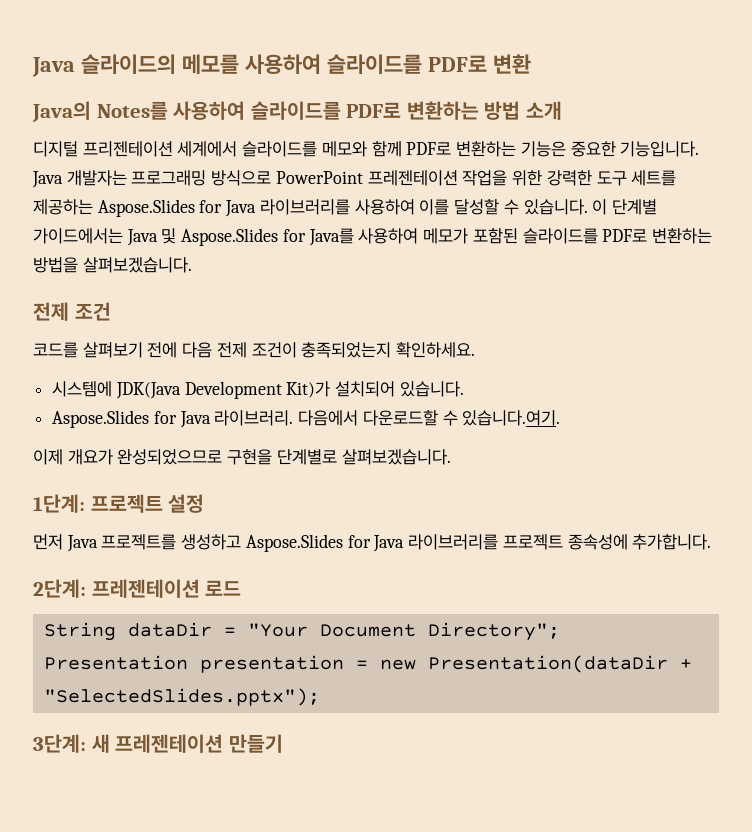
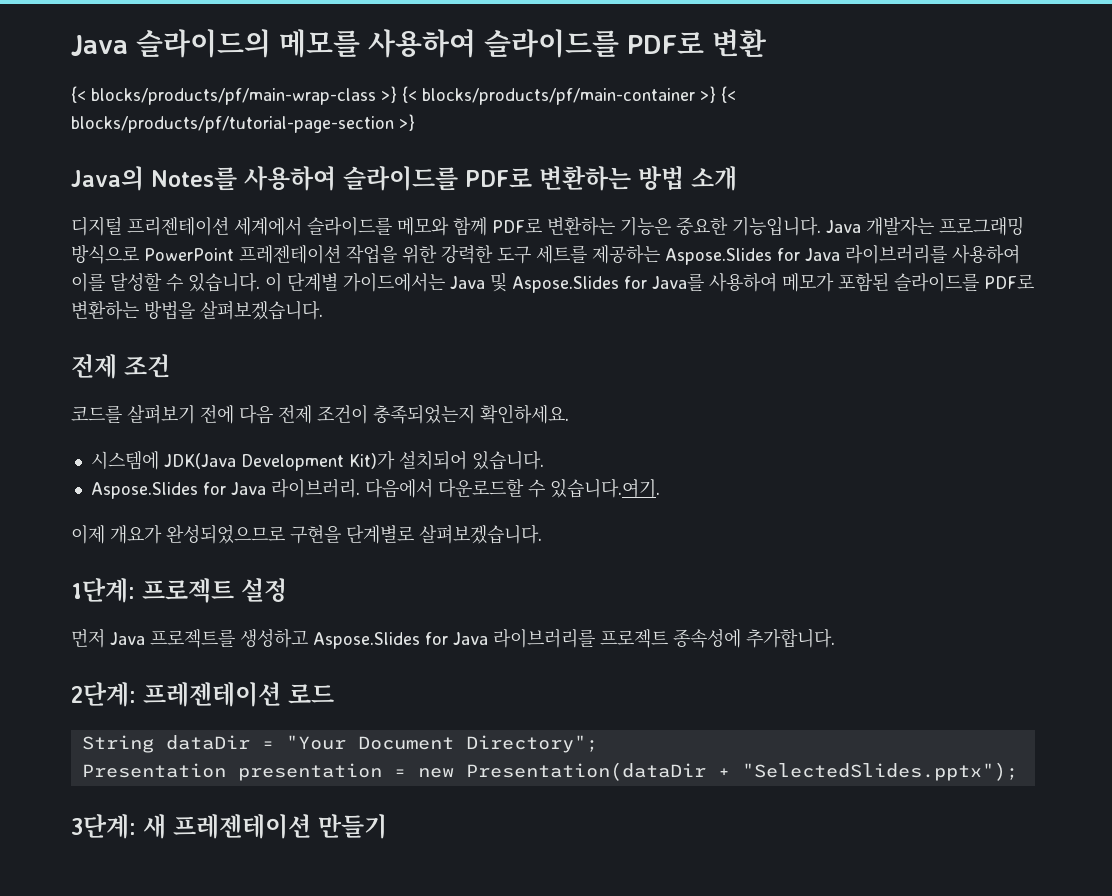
(531, 64) none -> [71,86,736,105] [71,114,415,133] // {< blocks/products/pf/main-wrap-class >} {< blocks/products/pf/main-container >} {< blocks/products/pf/tutorial-page-section >}

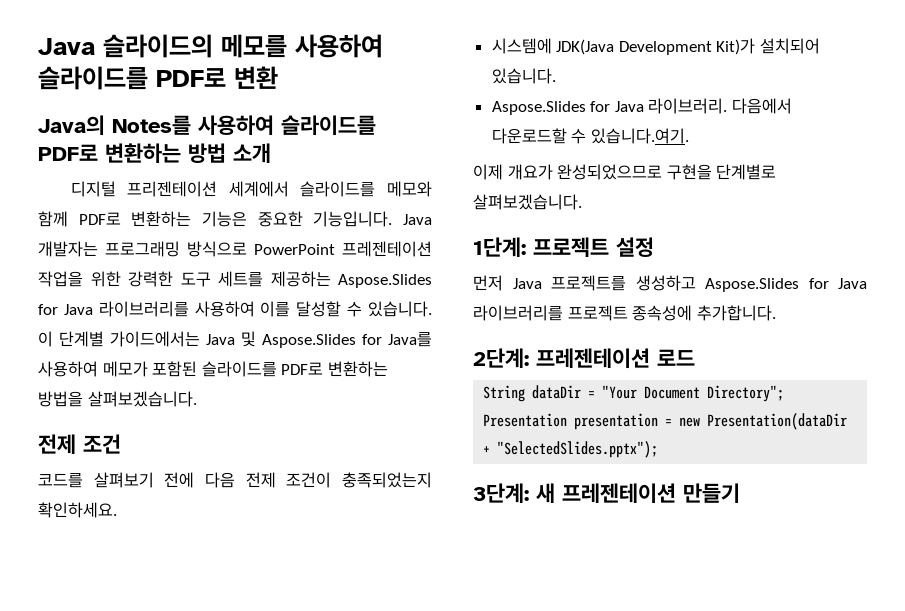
[71,86,736,105] [71,114,415,133] // {< blocks/products/pf/main-wrap-class >} {< blocks/products/pf/main-container >} {< blocks/products/pf/tutorial-page-section >} -> (278, 77) none

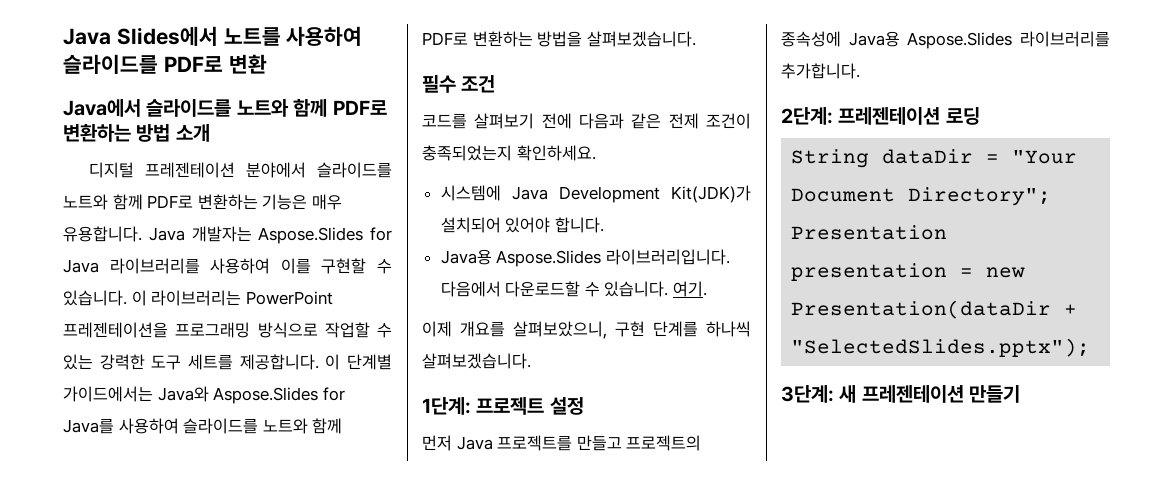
[38,34,287,58] Java 슬라이드의 메모를 -> [63,26,281,46] Java Slides에서 노트를
[38,115,376,136] Java의 Notes를 사용하여 슬라이드를 -> [63,98,328,117] Java에서 슬라이드를 노트와 함께
[127,181,432,197] [38,211,432,227] [38,241,432,257] [38,271,331,287] 프리젠테이션 세계에서 슬라이드를 메모와 함께 PDF로 변환하는 기능은 중요한 기능입니다. Java 개발자는 프로그래밍 방식으로 PowerPoint 프레젠테이션 작업을 위한 강력한 도구 세트를 제공하는 -> [144,162,392,178] [63,194,342,210] [63,226,252,242] 프레젠테이션 분야에서 슬라이드를 노트와 함께 PDF로 변환하는 기능은 매우 유용합니다. Java 개발자는
[296,301,342,317] 달성할 -> [321,258,367,274] 구현할
[59,331,256,347] 단계별 가이드에서는 Java 및 -> [151,290,333,306] [63,322,392,338] [63,354,392,370] [63,386,209,402] 라이브러리는 PowerPoint 프레젠테이션을 프로그래밍 방식으로 작업할 수 있는 강력한 도구 세트를 제공합니다. 이 단계별 가이드에서는 Java와
[102,361,277,377] 메모가 포함된 슬라이드를 -> [183,418,343,434] 슬라이드를 노트와 함께
[38,434,76,454] 전제 -> [422,75,456,93] 필수
[204,472,235,488] 다음 -> [579,113,662,129] 다음과 같은
[556,38,821,55] [491,68,556,84] [491,98,728,115] JDK(Java Development Kit)가 설치되어 있습니다. // Aspose.Slides for Java 라이브러리. -> [511,185,751,203] [440,217,604,233] [440,249,730,267] Java Development Kit(JDK)가 설치되어 있어야 합니다. // Java용 Aspose.Slides 라이브러리입니다.
[590,128,689,144] 있습니다.여기. -> [604,281,708,297] 있습니다. 여기.
[507,164,777,180] 개요가 완성되었으므로 구현을 단계별로 -> [460,321,751,339] 개요를 살펴보았으니, 구현 단계를 하나씩
[635,275,867,292] [473,305,693,321] 생성하고 Aspose.Slides for Java 라이브러리를 프로젝트 종속성에 -> [576,435,702,451] [781,31,1110,49] 만들고 프로젝트의 종속성에 Java용 Aspose.Slides 라이브러리를
[657,349,695,366] 로드 -> [945,107,980,125] 로딩

